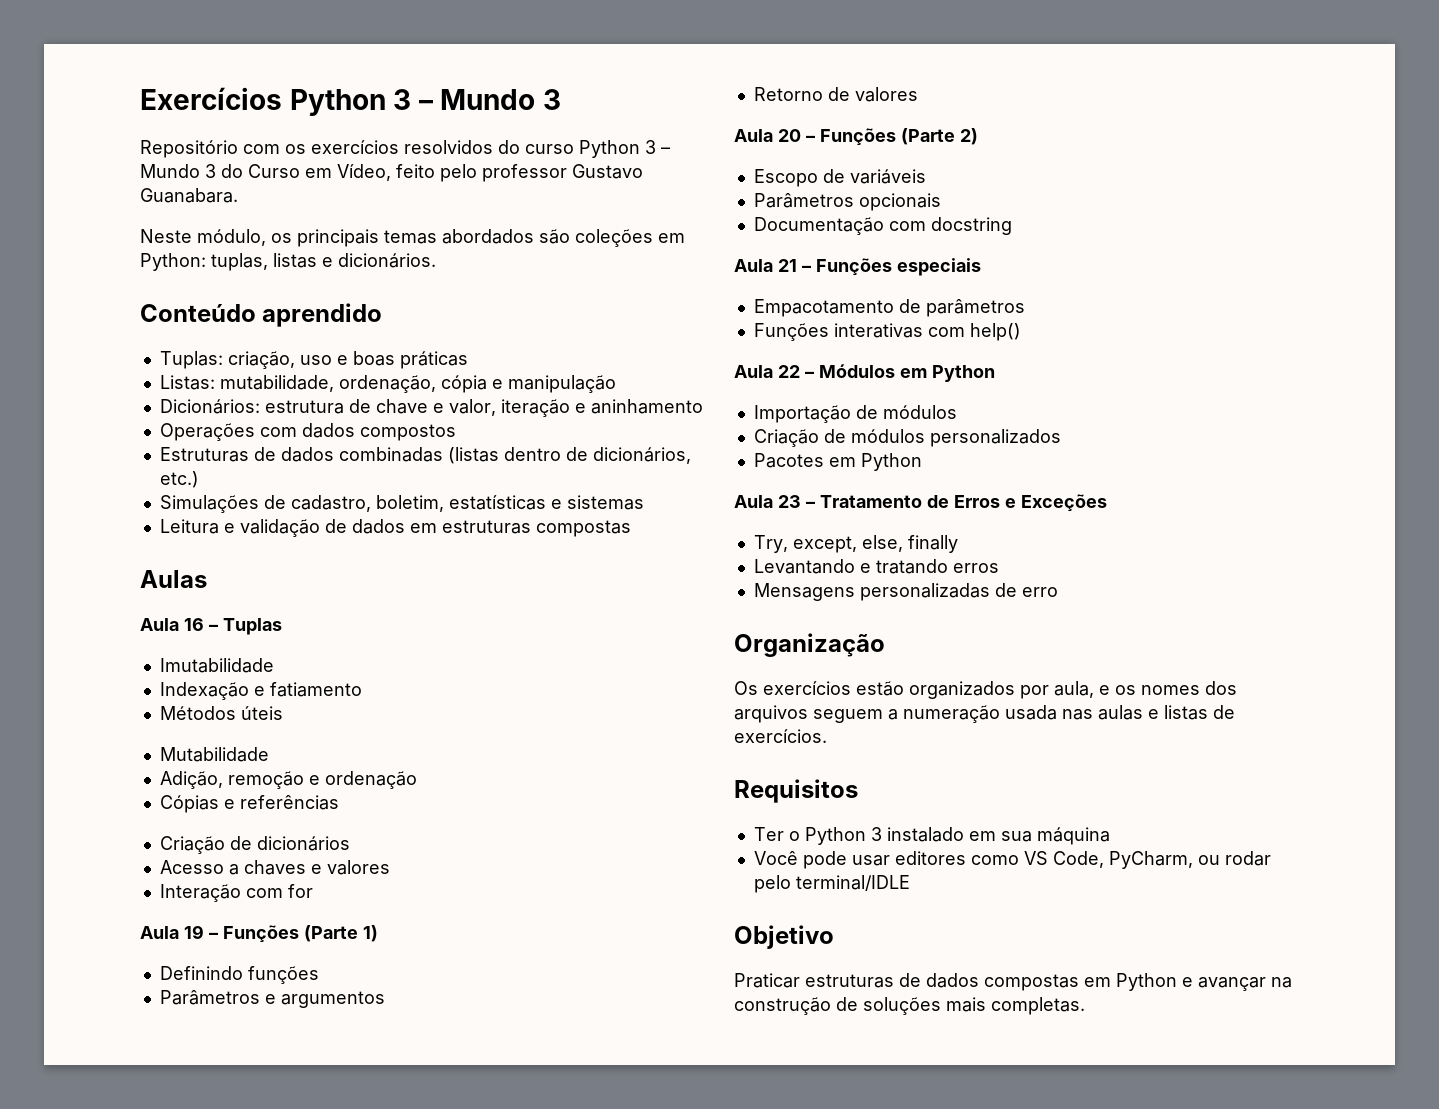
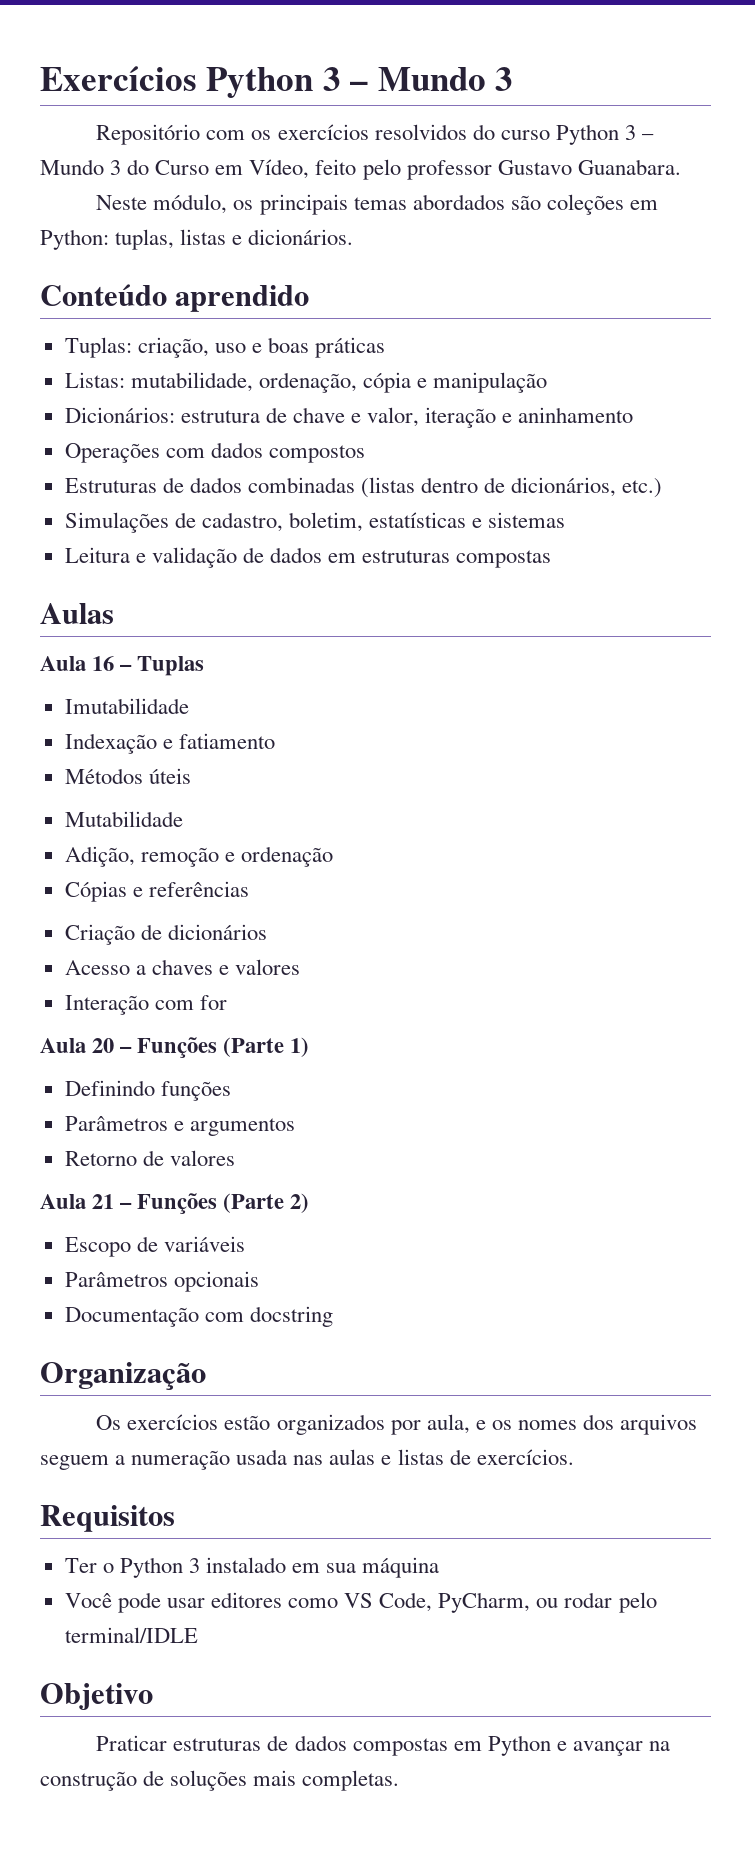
[184,925,204,939] 19 -> [92,1038,115,1053] 20
[778,129,801,142] 20 -> [92,1194,115,1209] 21
[734,258,981,276] [753,299,1025,317] [753,323,1021,341] [734,364,995,382] [753,405,957,423] [753,429,1061,447] [753,453,922,471] [734,494,1107,512] [753,535,958,553] [753,559,999,574] [753,583,1058,601] // Aula 21 – Funções especiais // Empacotamento de parâmetros // Funções interativas com help() // Aula 22 – Módulos em Python // Importação de módulos // Criação de módulos personalizados // Pacotes em Python // Aula 23 – Tratamento de Erros e Exceções // Try, except, else, finally // Levantando e tratando erros // Mensagens personalizadas de erro -> (333, 1316) none

